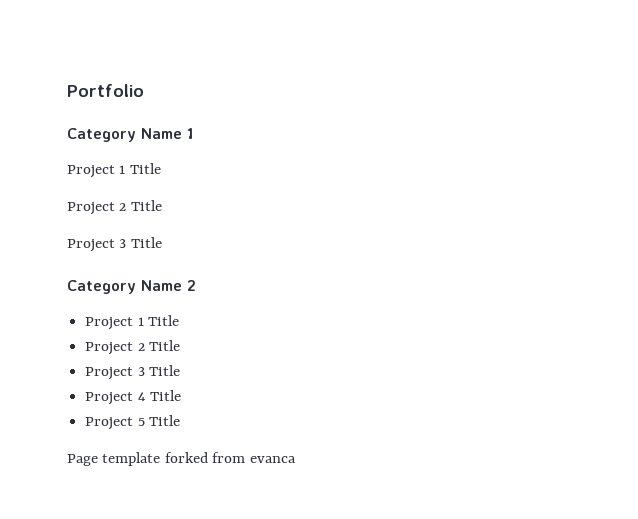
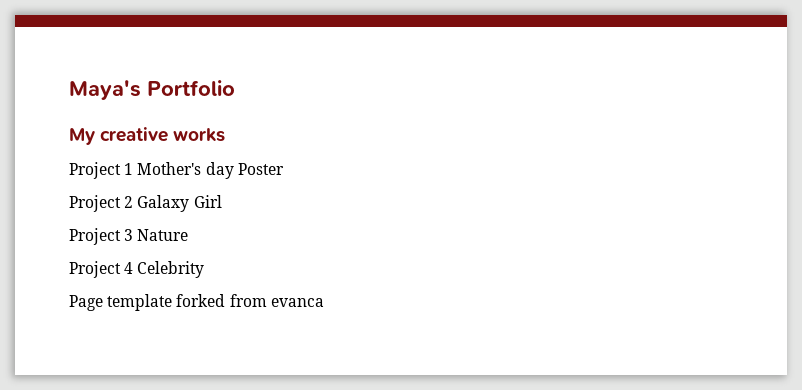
(67, 90) none -> [69,80,141,100] Maya's
[67,128,193,142] [67,163,161,178] [67,200,162,215] [67,237,162,252] [67,280,196,294] [85,315,180,330] [85,340,181,355] [85,365,181,380] [85,390,182,405] [85,415,181,430] Category Name 1 // Project 1 Title // Project 2 Title // Project 3 Title // Category Name 2 // Project 1 Title // Project 2 Title // Project 3 Title // Project 4 Title // Project 5 Title -> [69,127,226,145] [69,162,284,179] [69,195,222,212] [69,228,189,245] [69,261,205,278] My creative works // Project 1 Mother's day Poster // Project 2 Galaxy Girl // Project 3 Nature // Project 4 Celebrity

